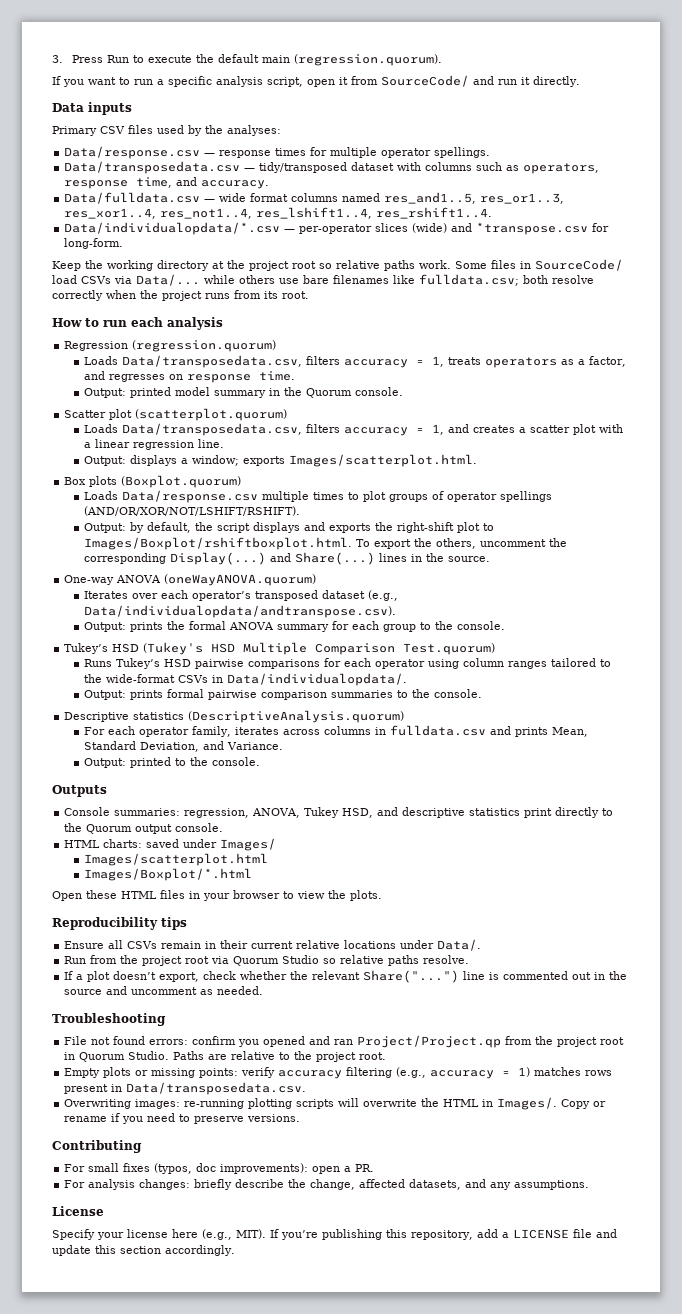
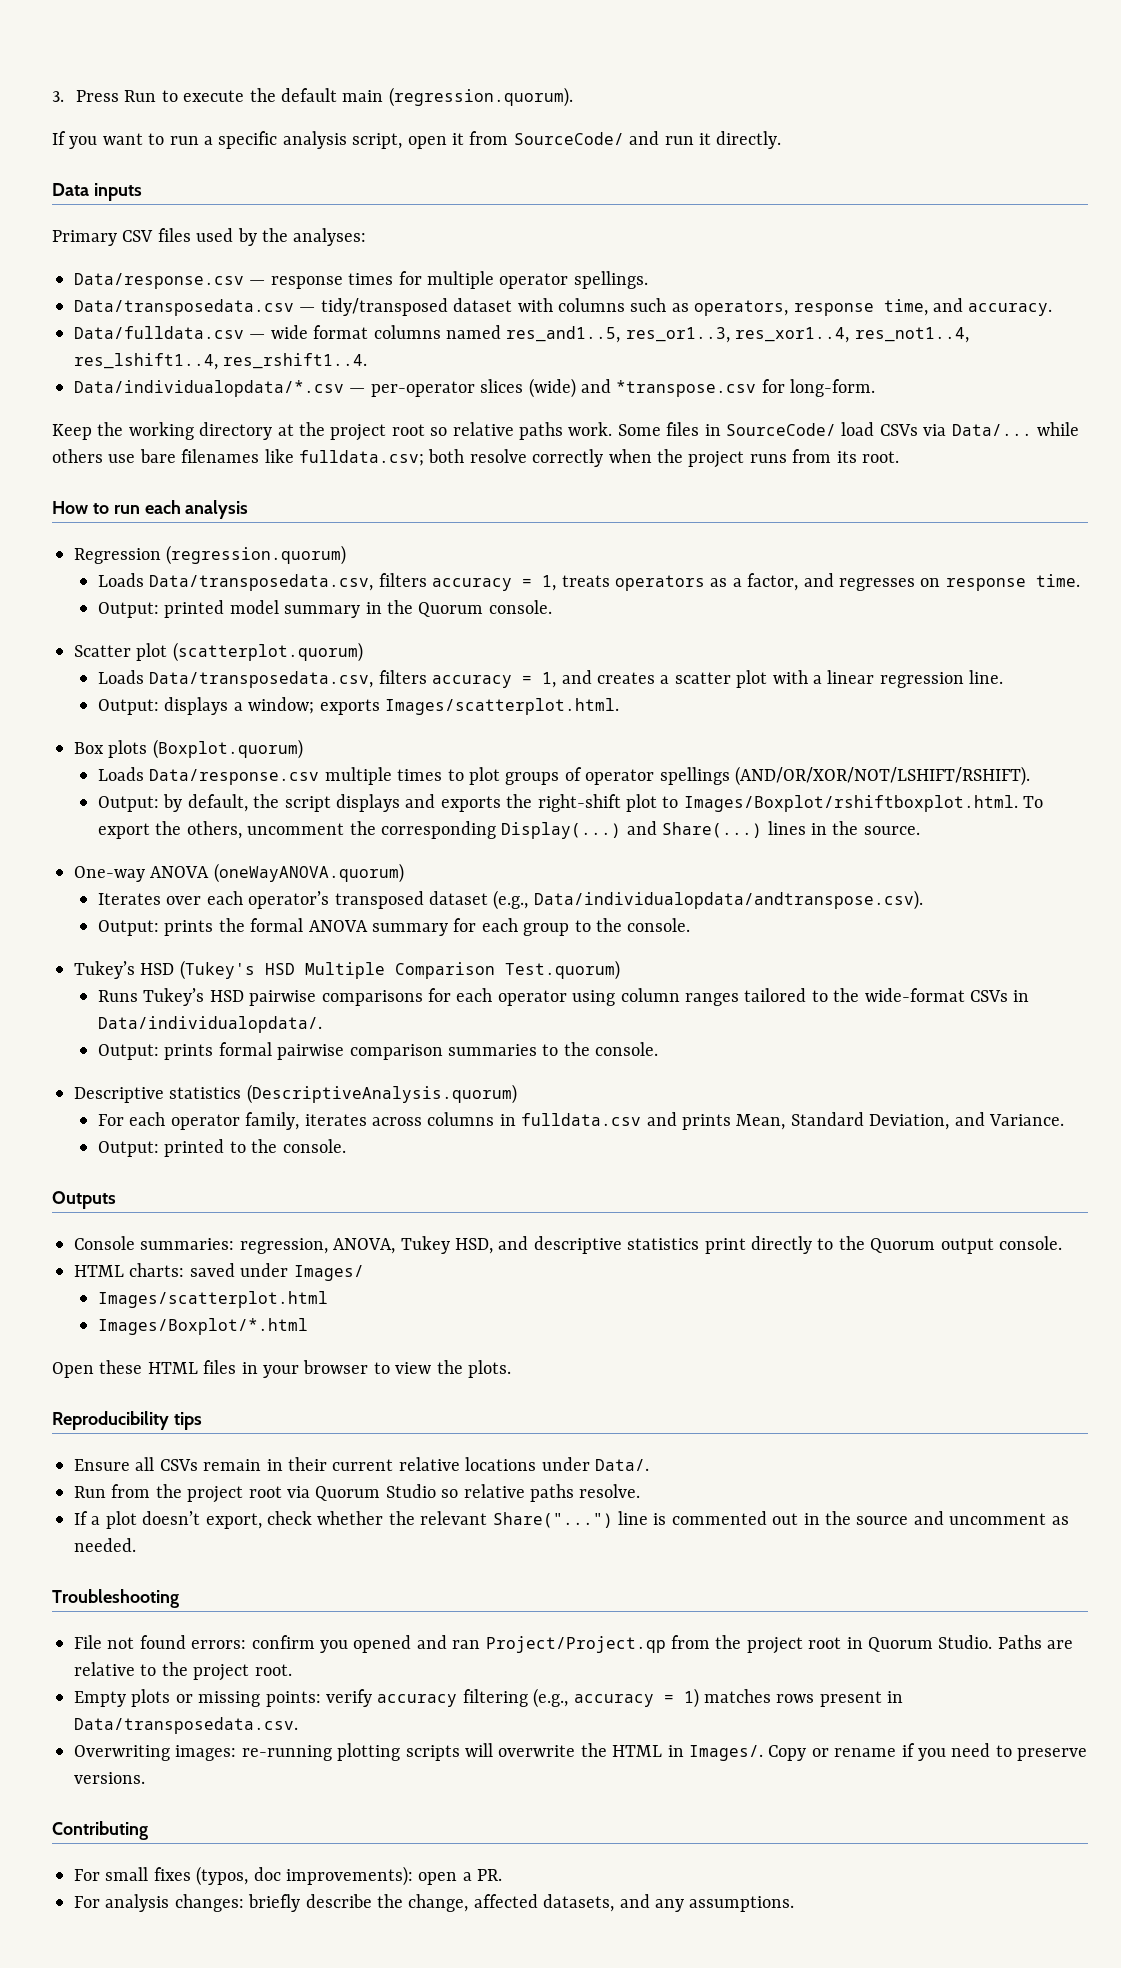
[52,1206,104,1216] [52,1229,617,1240] [52,1245,235,1256] // License // Specify your license here (e.g., MIT). If you’re publishing this repository, add a LICENSE file and update this section accordingly. -> (795, 1904) none

